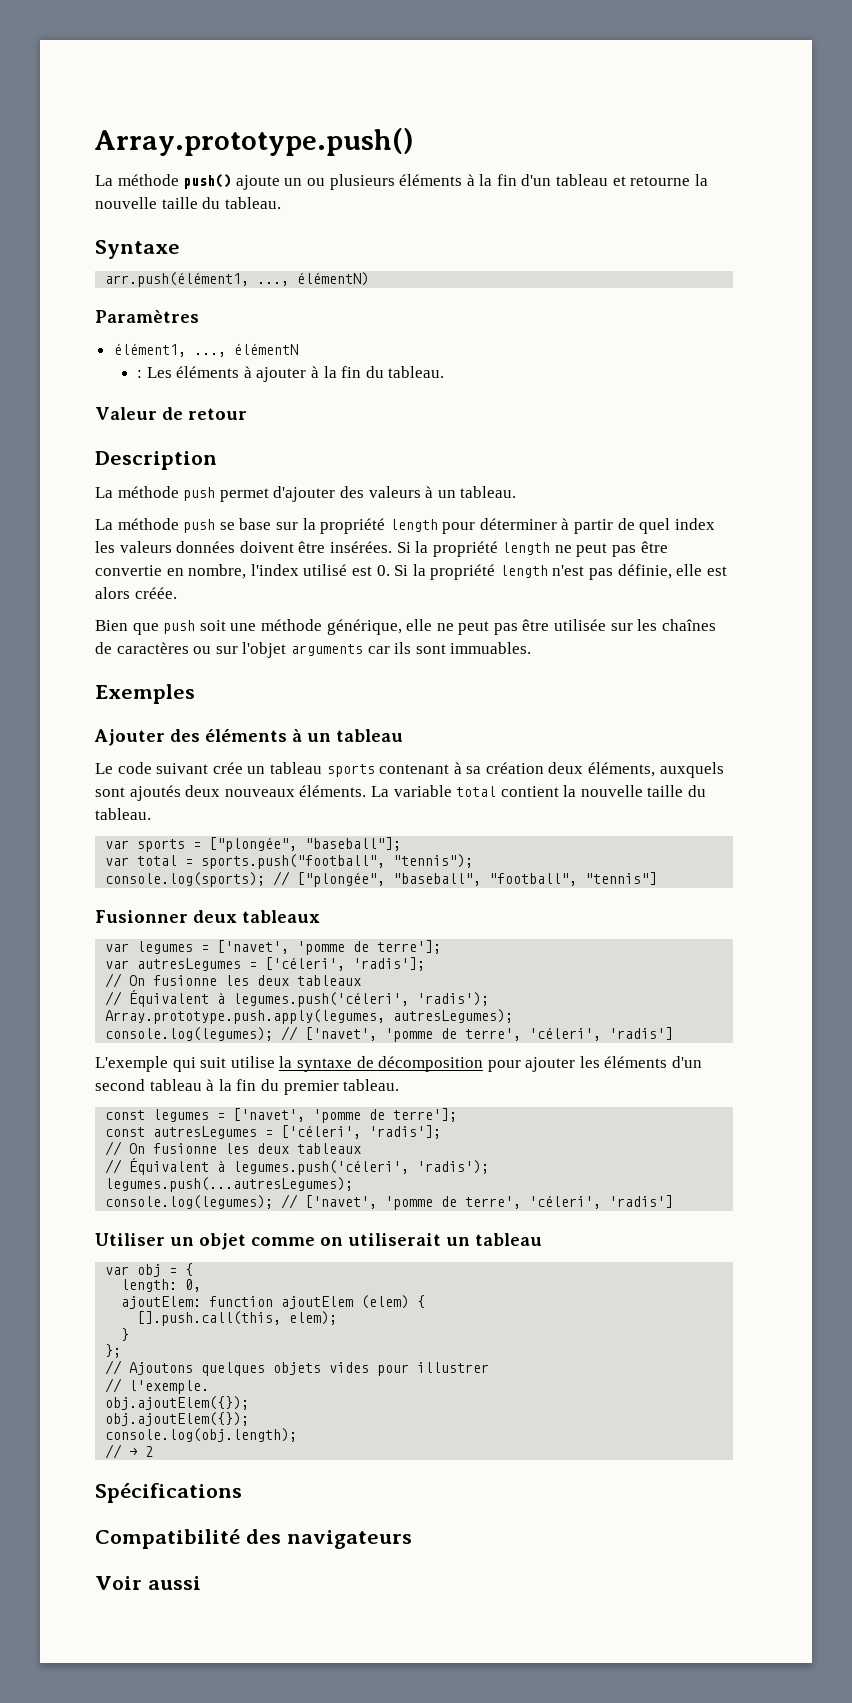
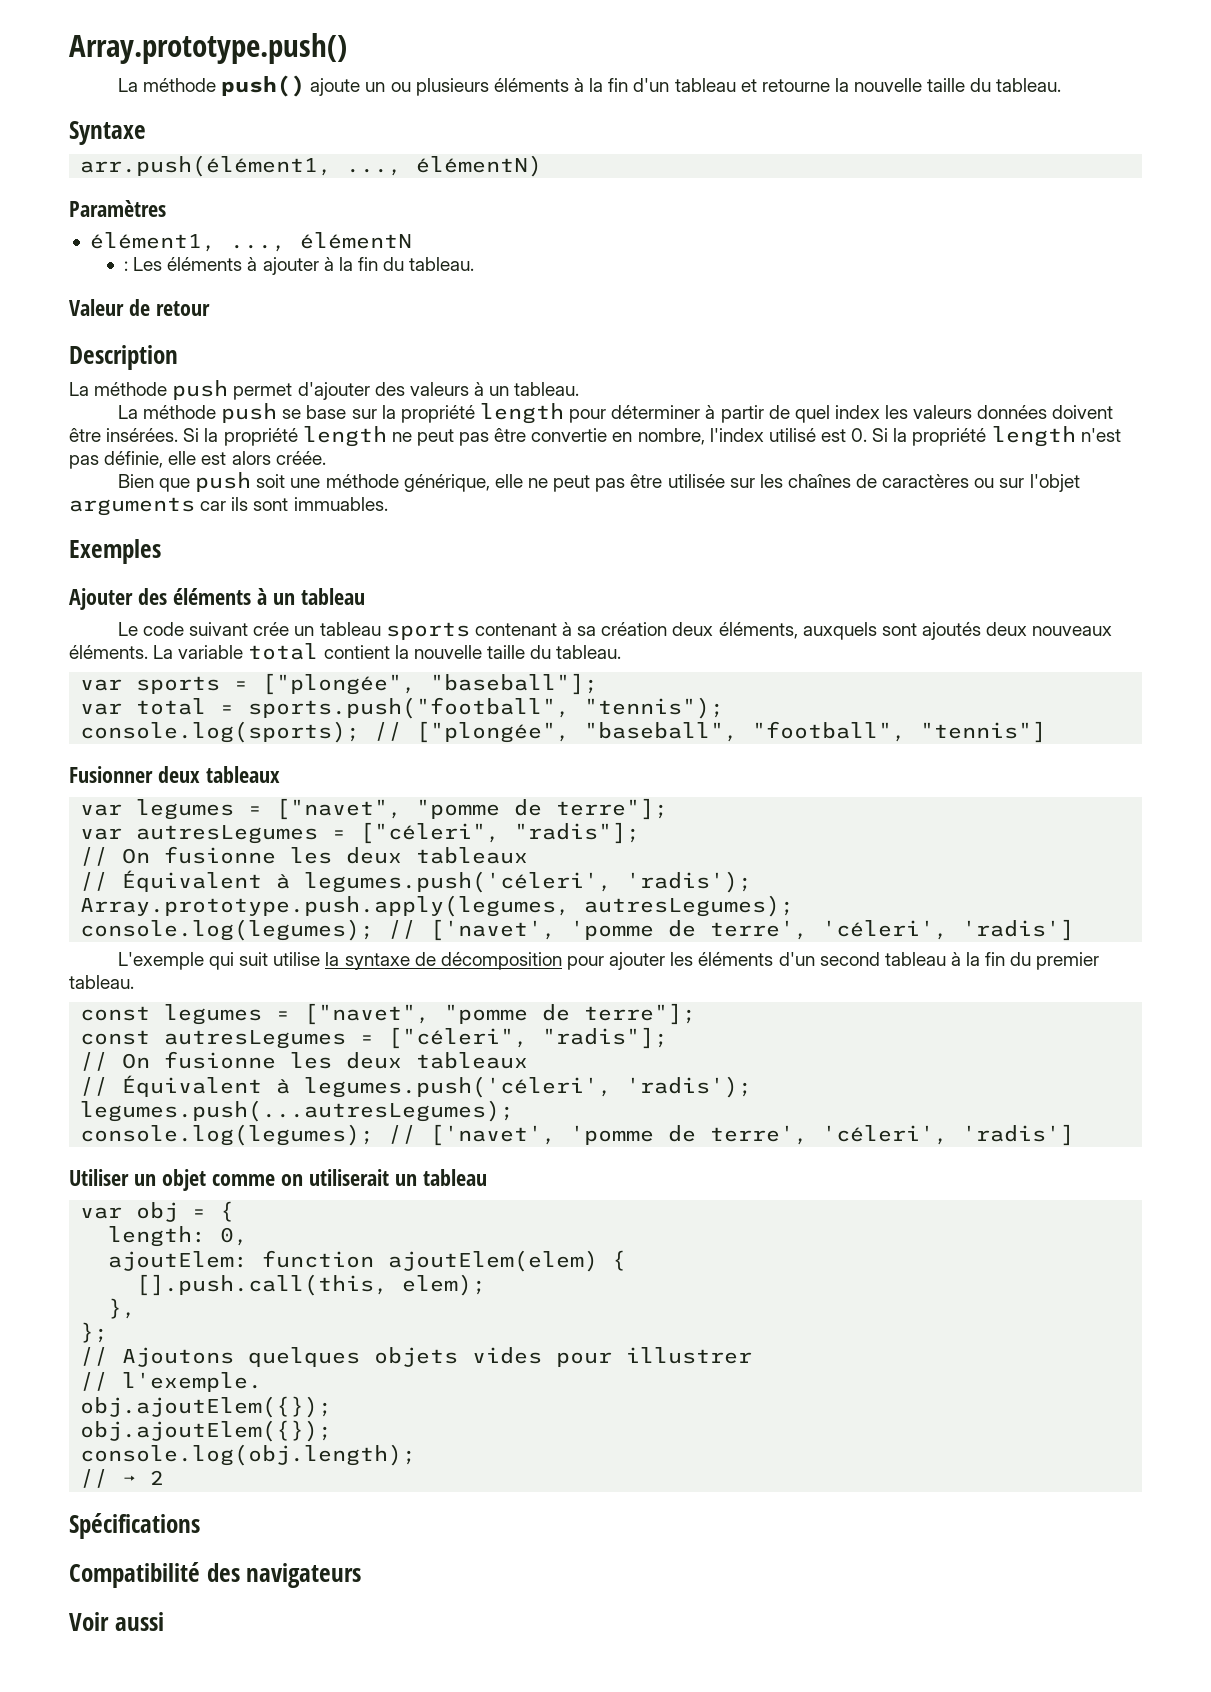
[217,940,442,955] ['navet', 'pomme de terre']; -> [276,798,669,820] ["navet", "pomme de terre"];
[265,957,426,971] ['céleri', 'radis']; -> [360,822,641,844] ["céleri", "radis"];
[233,1108,458,1123] ['navet', 'pomme de terre']; -> [304,1003,697,1025] ["navet", "pomme de terre"];
[281,1125,442,1139] ['céleri', 'radis']; -> [388,1027,669,1049] ["céleri", "radis"];
[281,1295,410,1309] ajoutElem (elem) -> [388,1250,599,1272] ajoutElem(elem)
[121,1328,130,1341] } -> [108,1298,137,1319] },

